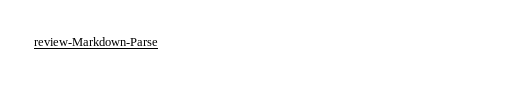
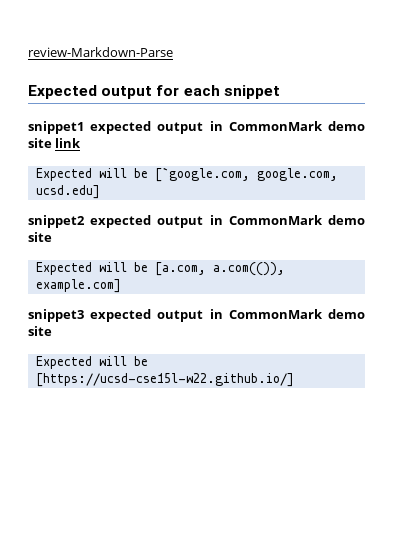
(158, 41) none -> [28,85,280,99] [28,121,365,134] [28,138,82,148] [35,167,338,182] [35,185,100,199] [28,215,365,228] [28,232,52,242] [35,262,285,276] [35,279,121,293] [28,309,365,322] [28,326,52,336] [35,356,148,369] [35,373,294,387] // Expected output for each snippet // snippet1 expected output in CommonMark demo site link // Expected will be [`google.com, google.com, ucsd.edu] // snippet2 expected output in CommonMark demo site // Expected will be [a.com, a.com(()), example.com] // snippet3 expected output in CommonMark demo site // Expected will be [https://ucsd-cse15l-w22.github.io/]

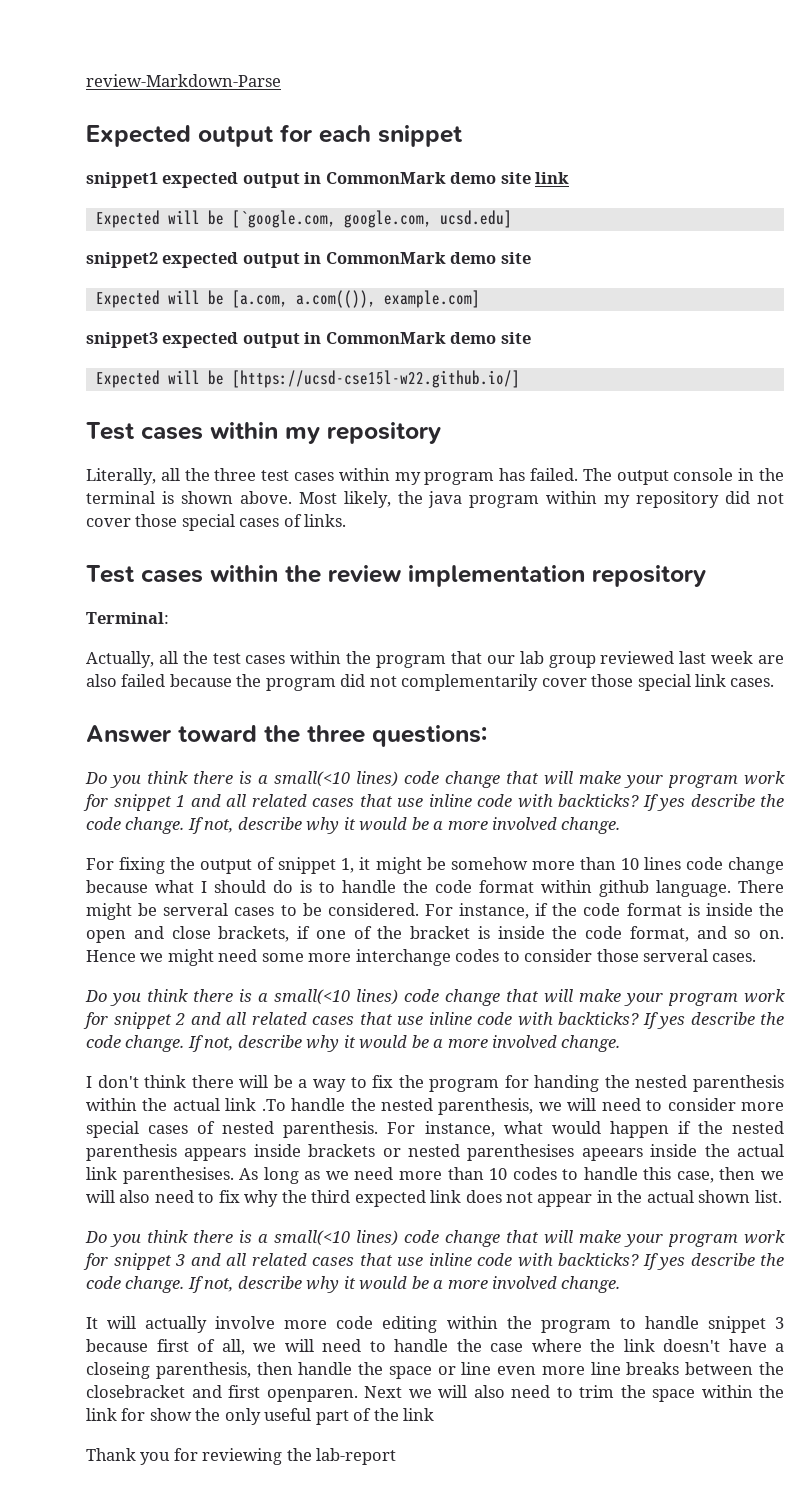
(294, 380) none -> [86,422,441,444] [86,468,784,485] [86,491,784,508] [86,514,347,531] [86,565,706,587] [86,612,169,624] [86,651,785,668] [86,674,775,691] [86,725,487,747] [85,771,785,788] [83,794,784,811] [86,817,621,834] [86,857,784,874] [86,880,784,897] [86,903,784,920] [86,926,784,943] [86,949,757,966] [85,989,785,1006] [83,1012,784,1029] [86,1035,621,1052] [86,1075,784,1092] [86,1098,785,1115] [86,1121,785,1138] [86,1144,784,1161] [86,1167,784,1184] [86,1190,782,1207] [85,1230,785,1247] [83,1253,784,1270] [86,1276,621,1293] [86,1316,785,1333] [86,1339,784,1355] [86,1362,784,1379] [86,1385,784,1402] [86,1408,435,1425] [86,1448,397,1465] // Test cases within my repository // Literally, all the three test cases within my program has failed. The output console in the terminal is shown above. Most likely, the java program within my repository did not cover those special cases of links. // Test cases within the review implementation repository // Terminal: // Actually, all the test cases within the program that our lab group reviewed last week are also failed because the program did not complementarily cover those special link cases. // Answer toward the three questions: // Do you think there is a small(<10 lines) code change that will make your program work for snippet 1 and all related cases that use inline code with backticks? If yes describe the code change. If not, describe why it would be a more involved change. // For fixing the output of snippet 1, it might be somehow more than 10 lines code change because what I should do is to handle the code format within github language. There might be serveral cases to be considered. For instance, if the code format is inside the open and close brackets, if one of the bracket is inside the code format, and so on. Hence we might need some more interchange codes to consider those serveral cases. // Do you think there is a small(<10 lines) code change that will make your program work for snippet 2 and all related cases that use inline code with backticks? If yes describe the code change. If not, describe why it would be a more involved change. // I don't think there will be a way to fix the program for handing the nested parenthesis within the actual link .To handle the nested parenthesis, we will need to consider more special cases of nested parenthesis. For instance, what would happen if the nested parenthesis appears inside brackets or nested parenthesises apeears inside the actual link parenthesises. As long as we need more than 10 codes to handle this case, then we will also need to fix why the third expected link does not appear in the actual shown list. // Do you think there is a small(<10 lines) code change that will make your program work for snippet 3 and all related cases that use inline code with backticks? If yes describe the code change. If not, describe why it would be a more involved change. // It will actually involve more code editing within the program to handle snippet 3 because first of all, we will need to handle the case where the link doesn't have a closeing parenthesis, then handle the space or line even more line breaks between the closebracket and first openparen. Next we will also need to trim the space within the link for show the only useful part of the link // Thank you for reviewing the lab-report

